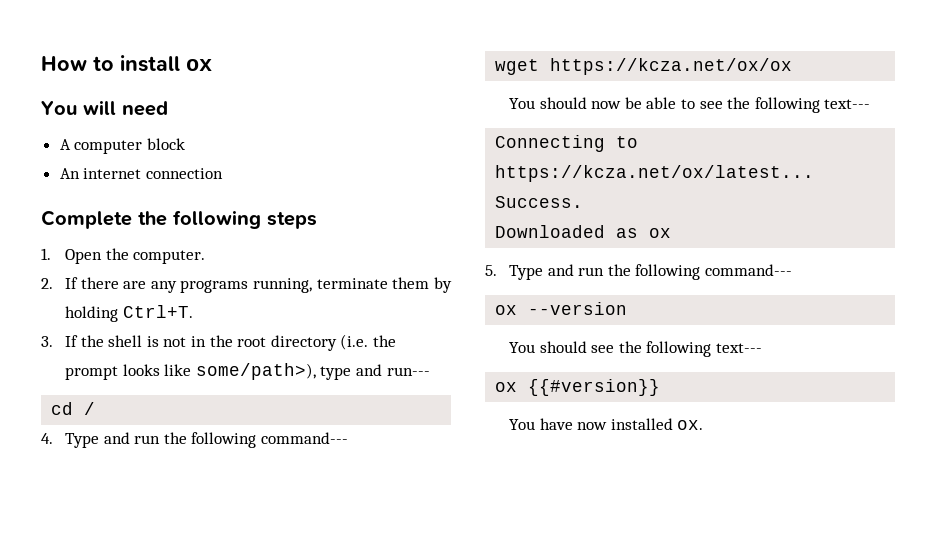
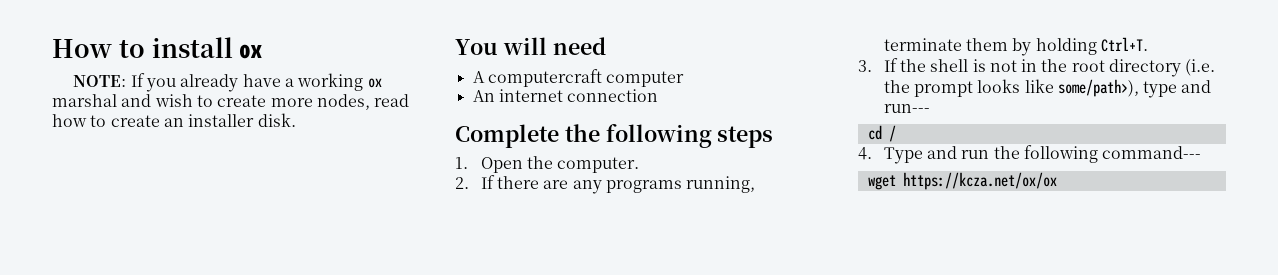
(212, 65) none -> [73,73,382,92] [52,94,410,110] [52,113,296,127] // NOTE: If you already have a working ox marshal and wish to create more nodes, read how to create an installer disk.
(71, 144) none -> [487,69,602,87] computercraft
[146,138,185,150] block -> (685, 79) none
[508,97,871,113] [495,135,639,152] [495,165,815,182] [495,196,584,208] [495,225,672,238] [485,264,792,280] [495,302,628,315] [508,341,762,357] [495,379,661,396] [508,418,704,430] // You should now be able to see the following text--- // Connecting to https://kcza.net/ox/latest... Success. // Downloaded as ox // 5. Type and run the following command--- // ox --version // You should see the following text--- // ox {{#version}} // You have now installed ox. -> (1057, 181) none

